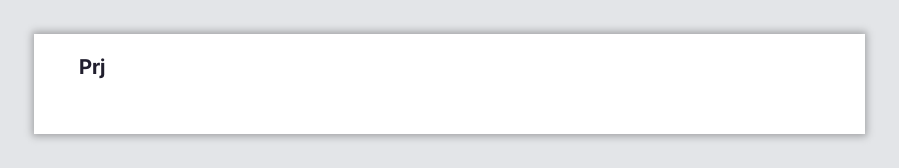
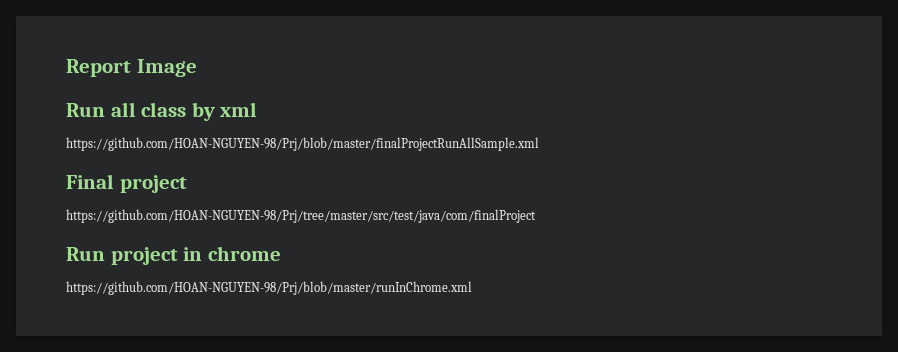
[79,58,105,79] Prj -> [66,59,197,77] [66,102,258,121] [66,137,539,151] [66,174,187,193] [66,209,536,223] [66,246,281,265] [66,281,472,295] Report Image // Run all class by xml // https://github.com/HOAN-NGUYEN-98/Prj/blob/master/finalProjectRunAllSample.xml // Final project // https://github.com/HOAN-NGUYEN-98/Prj/tree/master/src/test/java/com/finalProject // Run project in chrome // https://github.com/HOAN-NGUYEN-98/Prj/blob/master/runInChrome.xml

